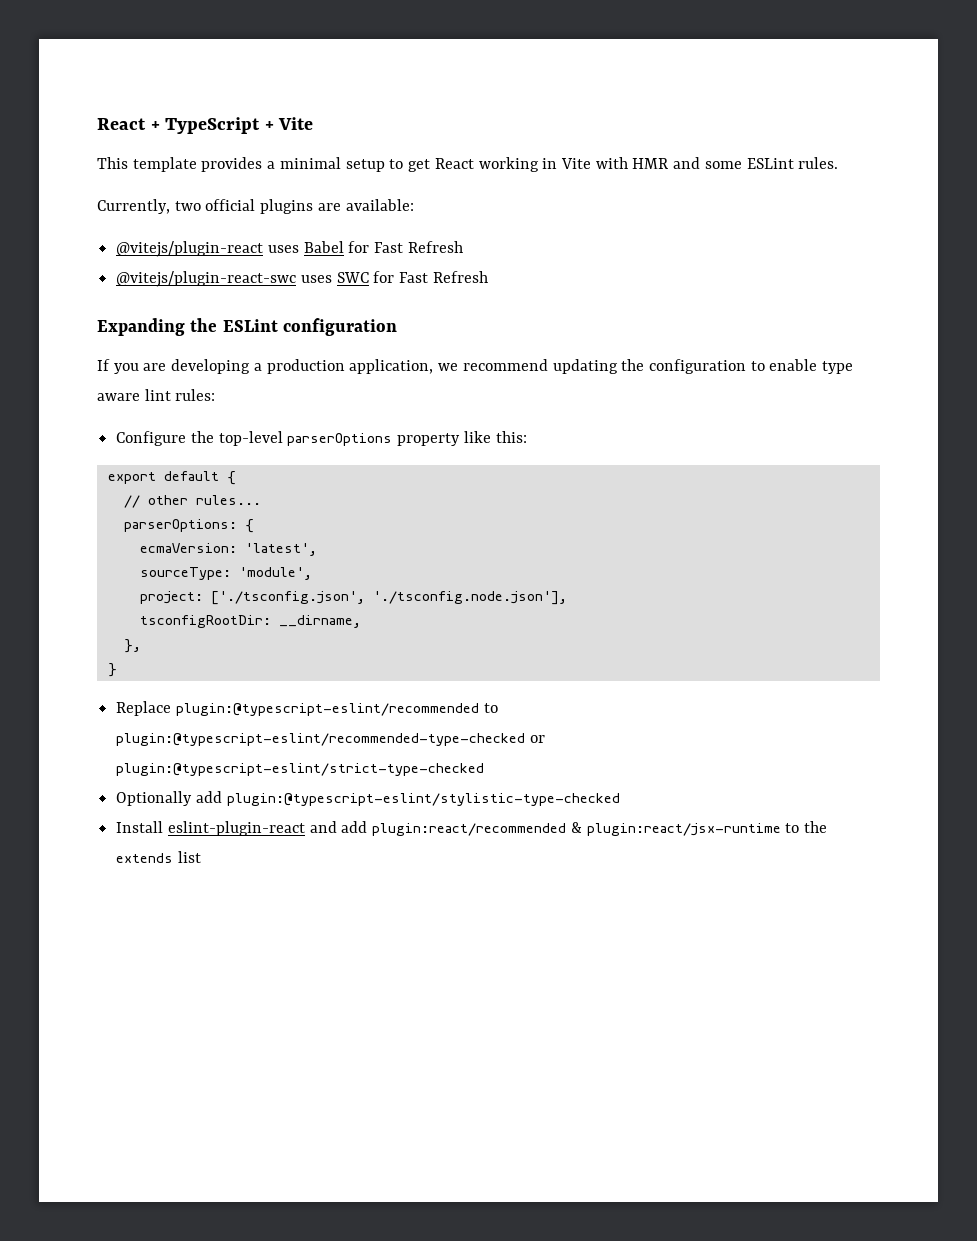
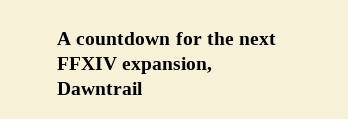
[97,117,314,134] [97,157,839,172] [97,199,414,214] [116,241,463,257] [116,271,488,287] [97,318,397,336] [97,359,854,374] [97,389,216,401] [116,431,527,446] [107,471,236,485] [123,495,261,508] [123,519,254,533] [139,543,317,556] [139,567,312,580] [139,591,567,605] [139,615,361,628] [123,639,141,653] [107,663,117,677] [116,701,498,716] [116,733,545,746] [116,763,485,776] [116,791,620,806] [116,821,828,836] [116,851,201,863] React + TypeScript + Vite // This template provides a minimal setup to get React working in Vite with HMR and some ESLint rules. // Currently, two official plugins are available: // @vitejs/plugin-react uses Babel for Fast Refresh // @vitejs/plugin-react-swc uses SWC for Fast Refresh // Expanding the ESLint configuration // If you are developing a production application, we recommend updating the configuration to enable type aware lint rules: // Configure the top-level parserOptions property like this: // export default { // // other rules... // parserOptions: { // ecmaVersion: 'latest', // sourceType: 'module', // project: ['./tsconfig.json', './tsconfig.node.json'], // tsconfigRootDir: __dirname, // }, // } // Replace plugin:@typescript-eslint/recommended to plugin:@typescript-eslint/recommended-type-checked or plugin:@typescript-eslint/strict-type-checked // Optionally add plugin:@typescript-eslint/stylistic-type-checked // Install eslint-plugin-react and add plugin:react/recommended & plugin:react/jsx-runtime to the extends list -> [57,32,277,45] [57,57,213,74] [57,82,143,95] A countdown for the next FFXIV expansion, Dawntrail

